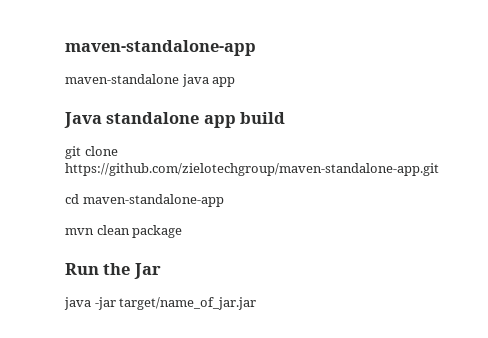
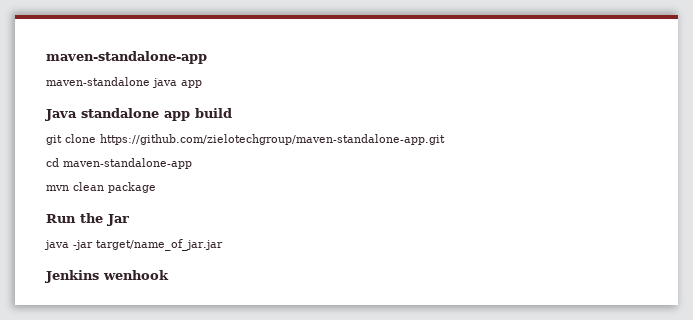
(257, 303) none -> [45,270,169,283] // Jenkins wenhook

